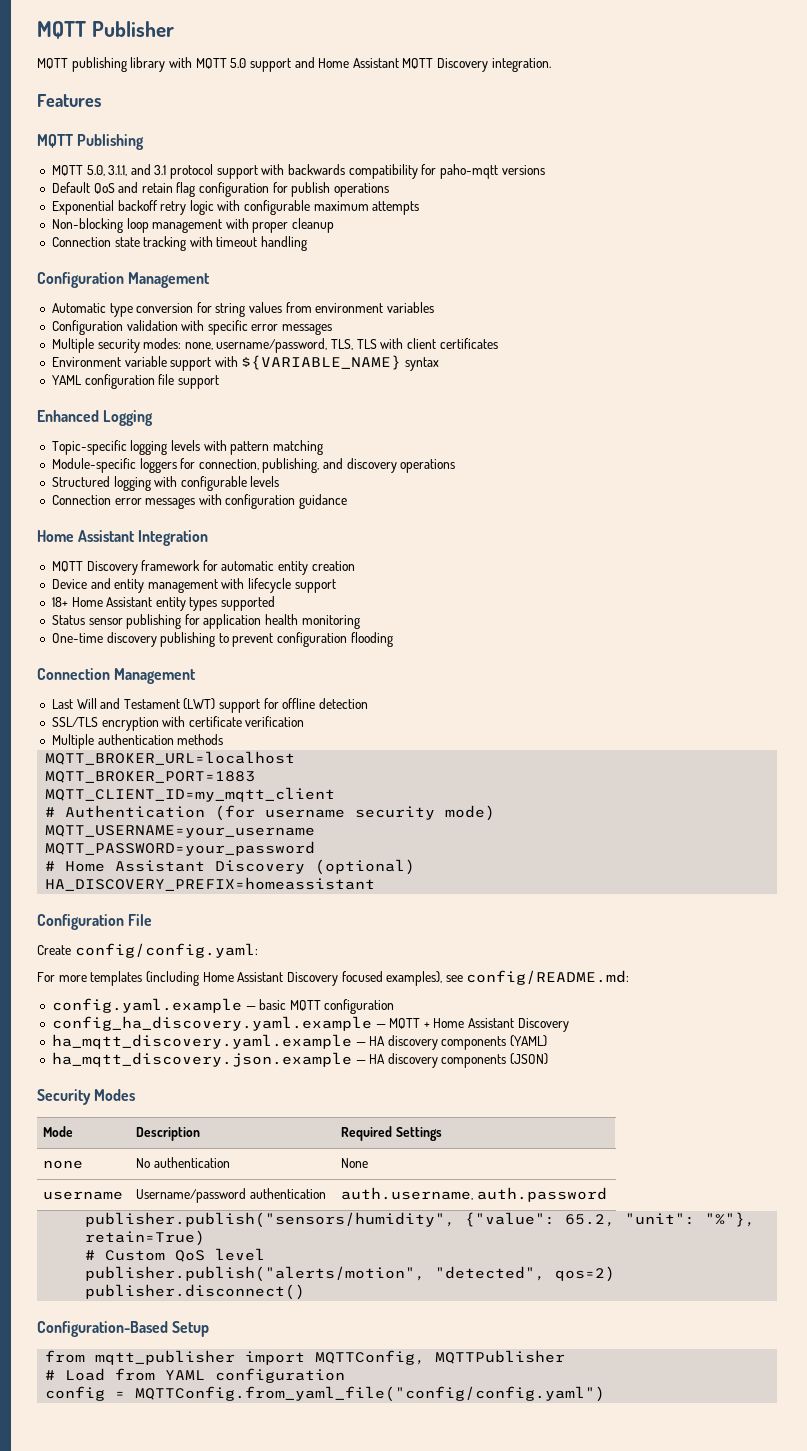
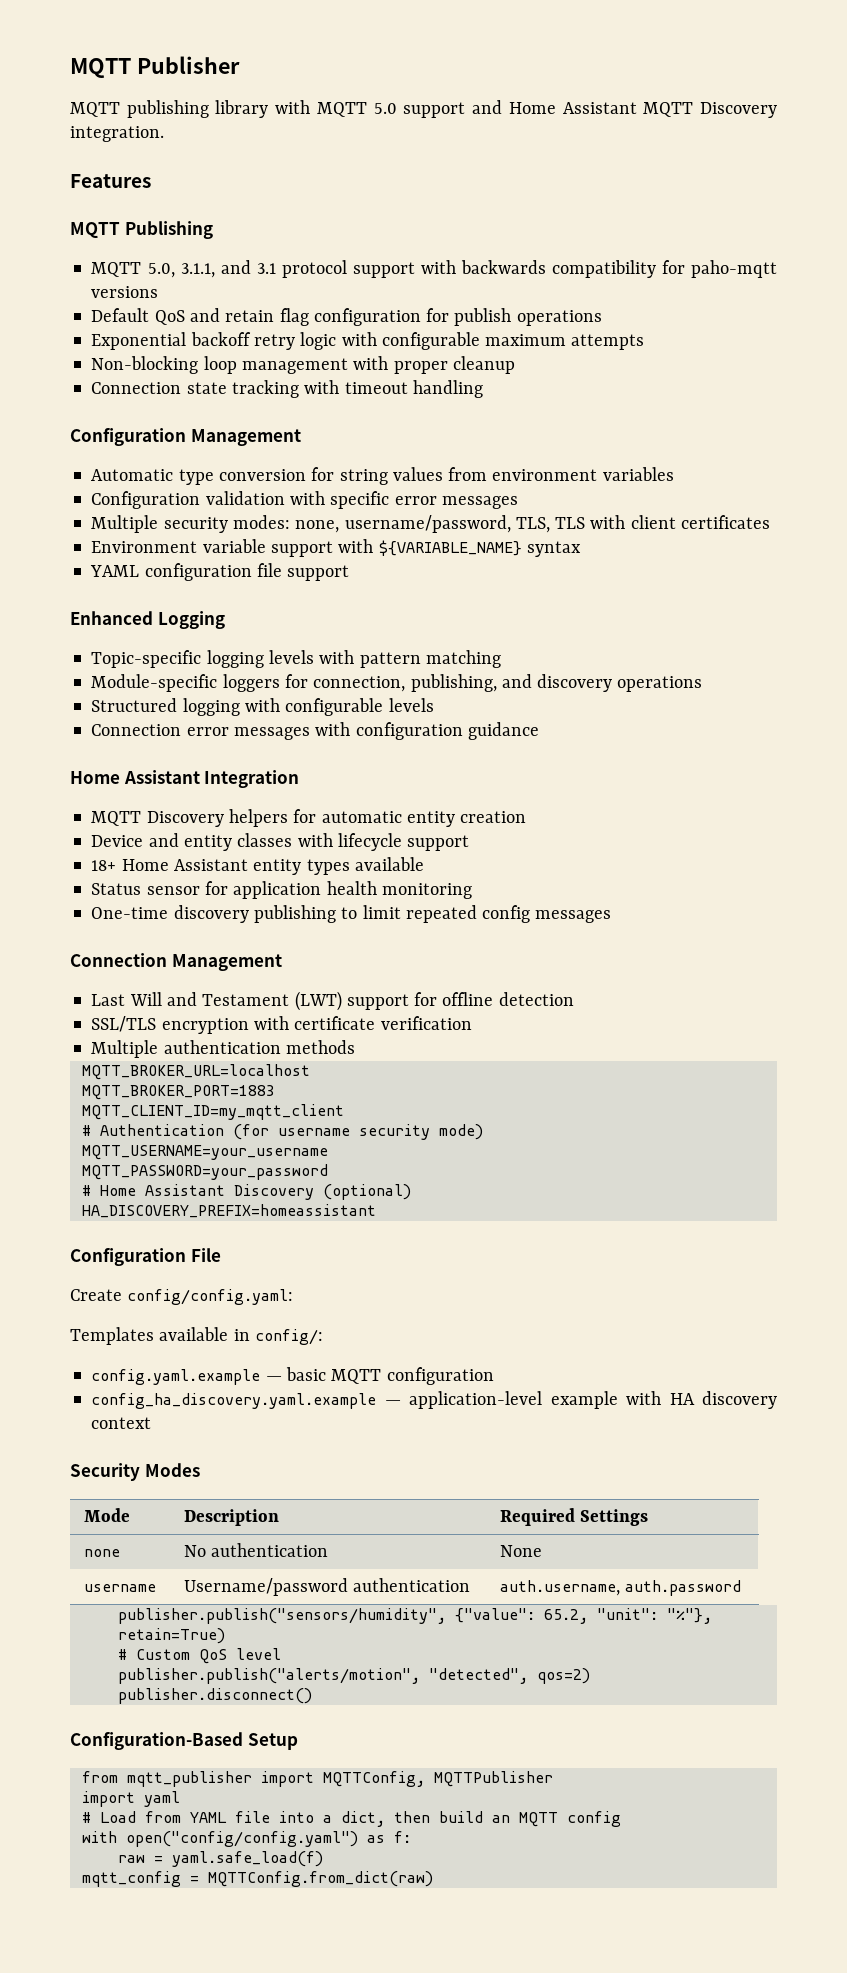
[141,560,201,571] framework -> [228,809,288,827] helpers
[147,579,218,593] management -> [237,833,293,847] classes
[221,596,276,611] supported -> [354,857,424,871] available
[126,614,182,629] publishing -> (200, 890) none
[232,632,393,647] prevent configuration flooding -> [362,905,612,923] limit repeated config messages
[37,970,630,986] For more templates (including Home Assistant Discovery focused examples), see config/README.md: -> [70,1327,323,1345] Templates available in config/:
[389,1018,569,1032] [51,1034,548,1050] [51,1052,549,1068] MQTT + Home Assistant Discovery // ha_mqtt_discovery.yaml.example — HA discovery components (YAML) // ha_mqtt_discovery.json.example — HA discovery components (JSON) -> [409,1391,777,1409] [91,1417,152,1429] application-level example with HA discovery context
(566, 1357) none -> [81,1791,180,1807] // import yaml
[215,1368,346,1383] [45,1386,606,1402] configuration // config = MQTTConfig.from_yaml_file("config/config.yaml") -> [234,1811,621,1827] [81,1831,411,1847] [117,1851,323,1867] [81,1871,433,1887] file into a dict, then build an MQTT config // with open("config/config.yaml") as f: // raw = yaml.safe_load(f) // mqtt_config = MQTTConfig.from_dict(raw)

